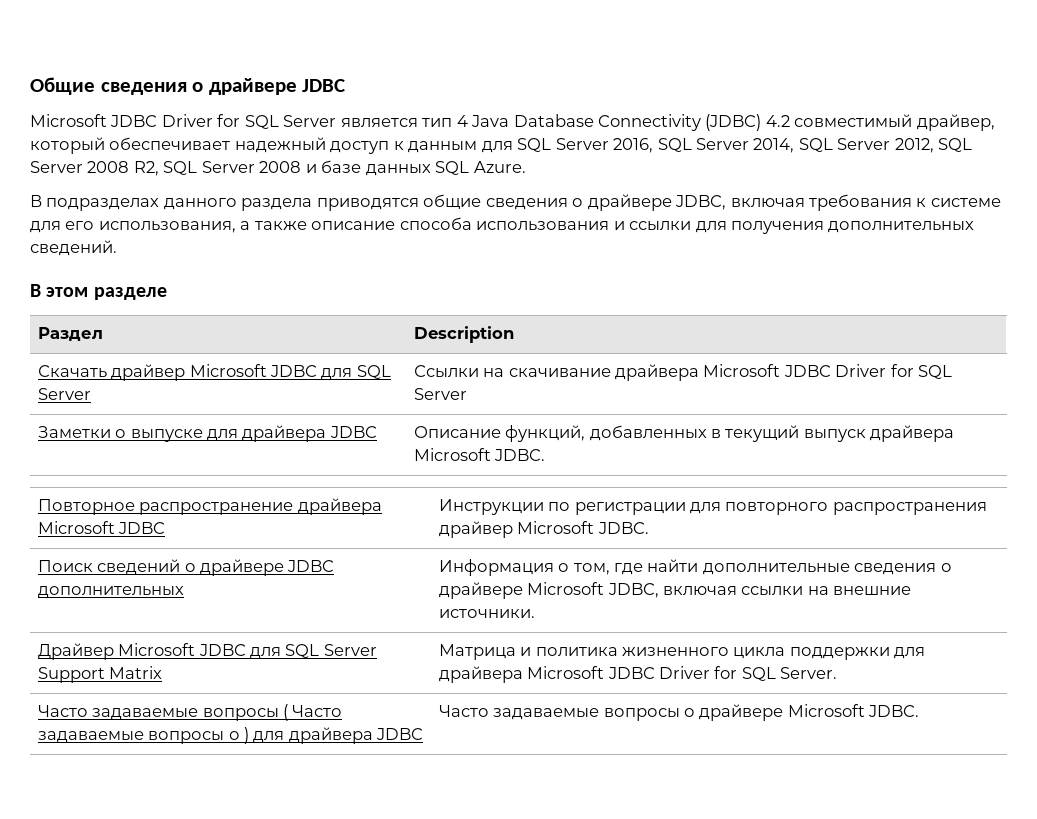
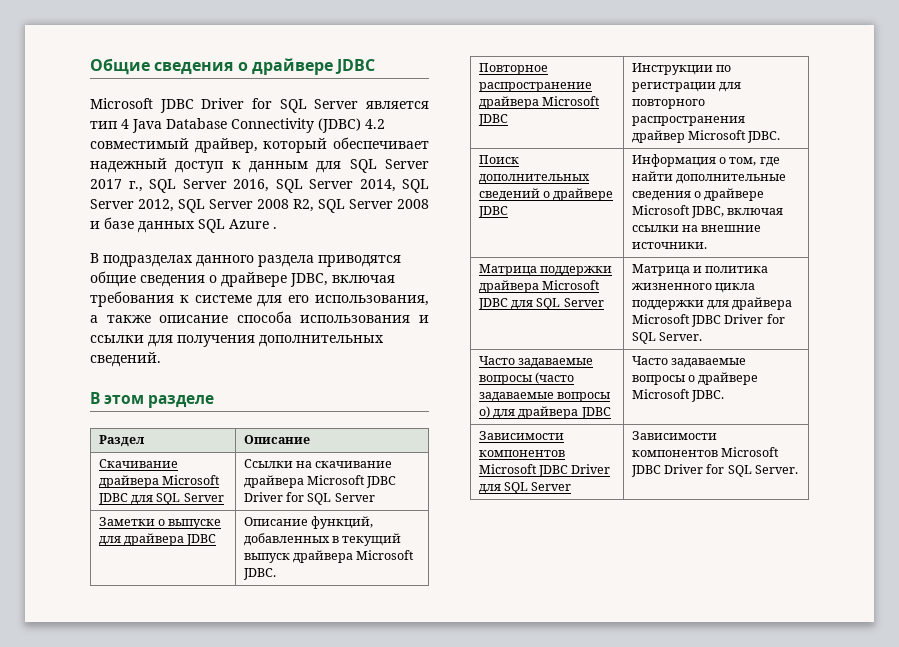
(609, 144) none -> [90,179,227,193] 2017 г., SQL Server
[473,161,526,173] Azure. -> [229,219,277,229] Azure .
[413,326,514,343] [37,364,186,381] Description // Скачать драйвер -> [243,435,310,444] [98,459,178,468] [98,475,159,488] Описание // Скачивание драйвера
(93, 566) none -> [478,174,590,184] дополнительных
[37,586,184,598] дополнительных -> (508, 212) none
[37,643,377,660] [37,666,163,683] Драйвер Microsoft JDBC для SQL Server Support Matrix -> [478,264,613,276] [478,280,601,293] [477,298,604,310] Матрица поддержки драйвера Microsoft JDBC для SQL Server
[282,704,343,721] [37,727,249,744] ( Часто задаваемые вопросы о ) -> [535,372,575,384] [478,392,611,402] [478,406,490,418] (часто задаваемые вопросы о)
(920, 711) none -> [478,431,564,440] [478,450,565,457] [478,464,611,477] [478,482,572,494] [631,431,717,440] [631,447,780,457] [630,464,799,477] // Зависимости компонентов Microsoft JDBC Driver для SQL Server | Зависимости компонентов Microsoft JDBC Driver for SQL Server.

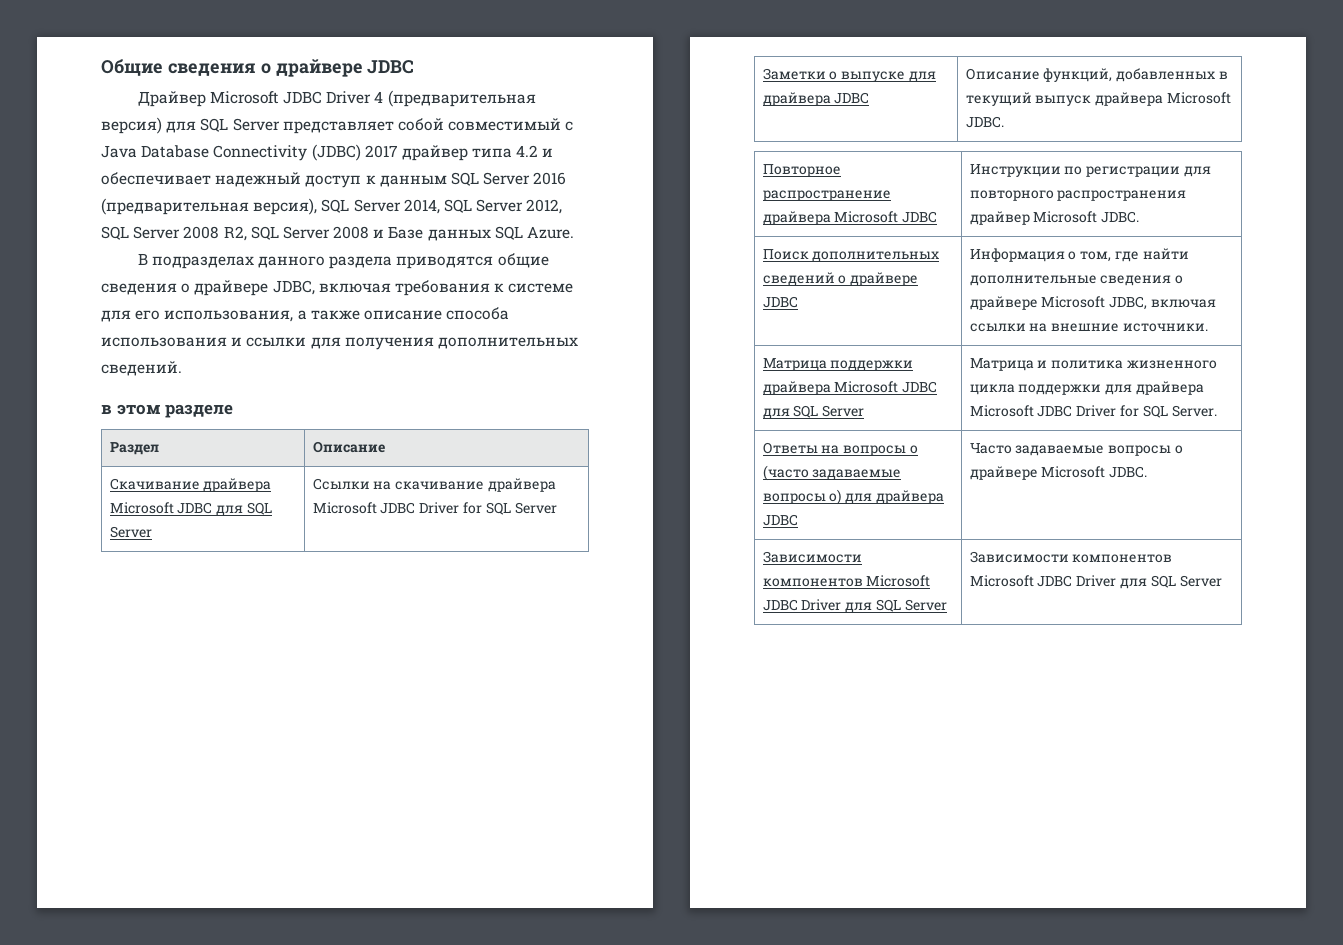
[90,98,429,113] [90,118,385,133] [90,138,328,153] Microsoft JDBC Driver for SQL Server является тип 4 Java Database Connectivity (JDBC) 4.2 совместимый драйвер, который -> [137,90,536,107] [101,117,574,134] [101,144,554,161] Драйвер Microsoft JDBC Driver 4 (предварительная версия) для SQL Server представляет собой совместимый с Java Database Connectivity (JDBC) 2017 драйвер типа 4.2 и
[316,159,429,173] [90,179,269,193] для SQL Server 2017 г., SQL Server 2016, -> [450,172,567,186] [101,198,318,215] SQL Server 2016 (предварительная версия),
[104,217,134,229] базе -> [388,226,424,239] Базе
[229,219,277,229] Azure . -> [527,226,575,239] Azure.
[90,392,100,404] В -> [101,405,112,414] в
[478,356,594,368] [478,375,532,385] Часто задаваемые вопросы -> [762,442,919,456] Ответы на вопросы о
[706,464,799,477] for SQL Server. -> [1120,575,1222,589] для SQL Server

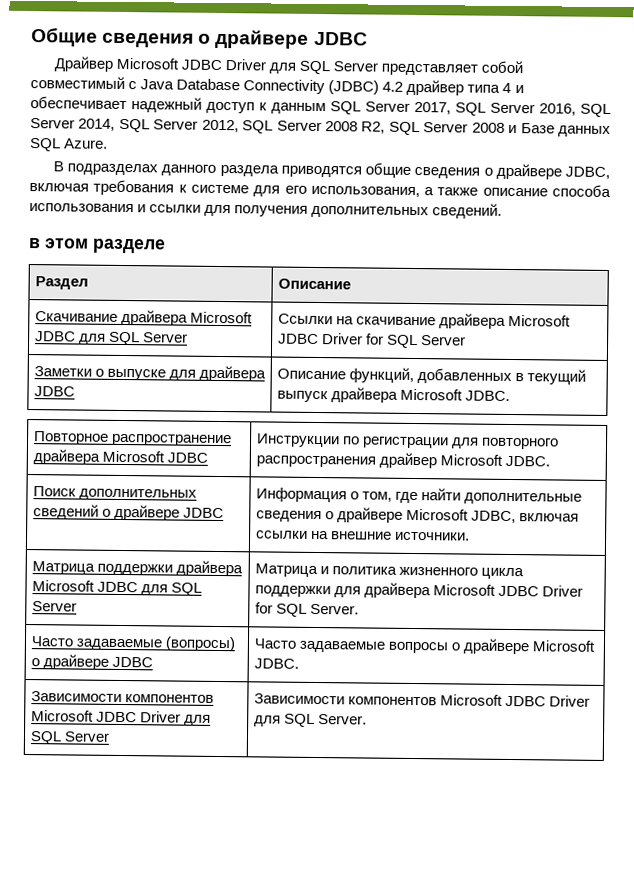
[374,90,536,107] [101,117,162,134] 4 (предварительная версия) -> (266, 65) none
[364,145,398,158] 2017 -> [382,81,404,92] 4.2
[516,145,539,157] 4.2 -> [502,82,512,93] 4
[533,172,567,185] [101,198,318,215] 2016 (предварительная версия), -> [414,101,576,116] 2017, SQL Server 2016,
[762,442,919,456] [762,465,902,481] [762,489,945,505] Ответы на вопросы о (часто задаваемые вопросы о) для драйвера -> [30,636,236,652] [30,654,109,670] Часто задаваемые (вопросы) о драйвере
[1179,575,1222,587] Server -> [317,714,367,725] Server.

